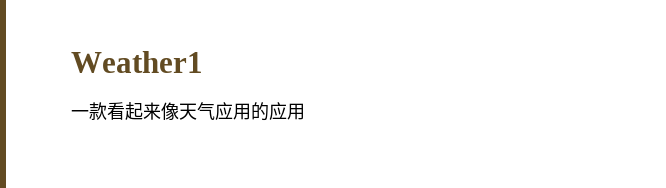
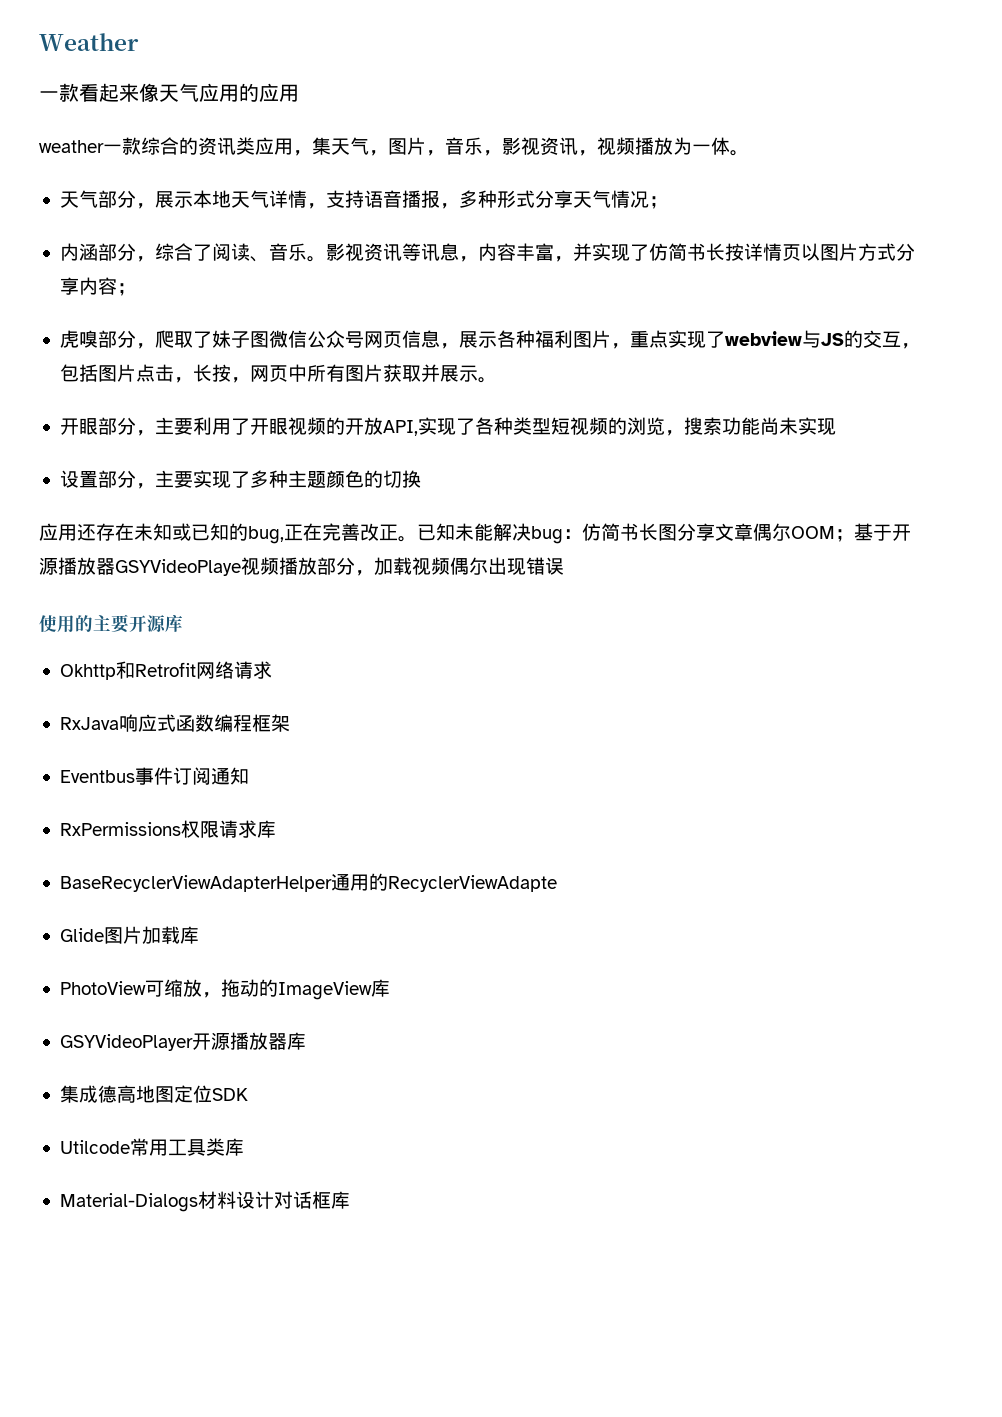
[71,51,203,73] Weather1 -> [39,33,139,51] Weather
(305, 111) none -> [39,137,749,156] [59,190,668,209] [59,243,915,262] [59,277,136,296] [59,330,920,349] [59,364,497,383] [59,417,836,436] [59,470,421,489] [39,523,911,544] [39,557,564,576] [39,614,183,633] [59,661,272,680] [59,714,290,732] [59,767,249,785] [59,820,276,838] [59,873,557,892] [59,926,199,944] [59,979,390,1000] [59,1032,306,1051] [59,1085,248,1103] [59,1138,244,1156] [59,1191,350,1212] // weather一款综合的资讯类应用，集天气，图片，音乐，影视资讯，视频播放为一体。 // 天气部分，展示本地天气详情，支持语音播报，多种形式分享天气情况； // 内涵部分，综合了阅读、音乐。影视资讯等讯息，内容丰富，并实现了仿简书长按详情页以图片方式分享内容； // 虎嗅部分，爬取了妹子图微信公众号网页信息，展示各种福利图片，重点实现了webview与JS的交互，包括图片点击，长按，网页中所有图片获取并展示。 // 开眼部分，主要利用了开眼视频的开放API,实现了各种类型短视频的浏览，搜索功能尚未实现 // 设置部分，主要实现了多种主题颜色的切换 // 应用还存在未知或已知的bug,正在完善改正。已知未能解决bug：仿简书长图分享文章偶尔OOM；基于开源播放器GSYVideoPlaye视频播放部分，加载视频偶尔出现错误 // 使用的主要开源库 // Okhttp和Retrofit网络请求 // RxJava响应式函数编程框架 // Eventbus事件订阅通知 // RxPermissions权限请求库 // BaseRecyclerViewAdapterHelper通用的RecyclerViewAdapte // Glide图片加载库 // PhotoView可缩放，拖动的ImageView库 // GSYVideoPlayer开源播放器库 // 集成德高地图定位SDK // Utilcode常用工具类库 // Material-Dialogs材料设计对话框库

